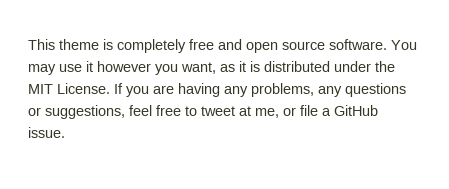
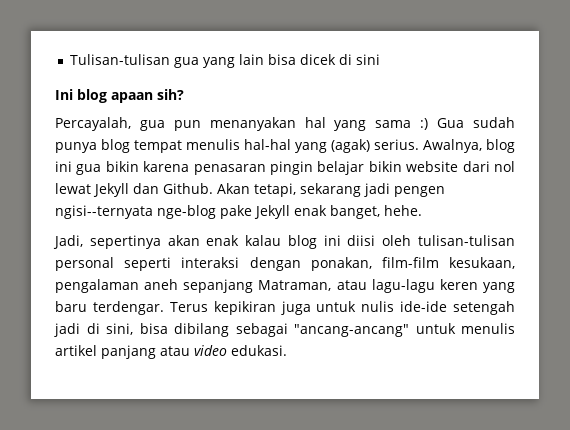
[28,39,417,53] [28,61,395,75] [28,83,406,97] [28,105,378,119] [28,127,65,138] This theme is completely free and open source software. You may use it however you want, as it is distributed under the MIT License. If you are having any problems, any questions or suggestions, feel free to tweet at me, or file a GitHub issue. -> [70,54,381,68] [55,89,184,103] [55,117,516,131] [55,139,515,153] [55,161,515,175] [55,183,445,197] [55,205,422,219] [53,235,515,249] [55,257,515,271] [55,279,516,293] [55,301,515,315] [54,323,515,337] [55,345,287,359] Tulisan-tulisan gua yang lain bisa dicek di sini // Ini blog apaan sih? // Percayalah, gua pun menanyakan hal yang sama :) Gua sudah punya blog tempat menulis hal-hal yang (agak) serius. Awalnya, blog ini gua bikin karena penasaran pingin belajar bikin website dari nol lewat Jekyll dan Github. Akan tetapi, sekarang jadi pengen ngisi--ternyata nge-blog pake Jekyll enak banget, hehe. // Jadi, sepertinya akan enak kalau blog ini diisi oleh tulisan-tulisan personal seperti interaksi dengan ponakan, film-film kesukaan, pengalaman aneh sepanjang Matraman, atau lagu-lagu keren yang baru terdengar. Terus kepikiran juga untuk nulis ide-ide setengah jadi di sini, bisa dibilang sebagai "ancang-ancang" untuk menulis artikel panjang atau video edukasi.

